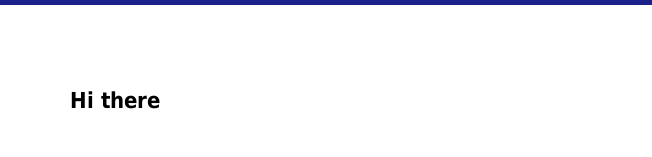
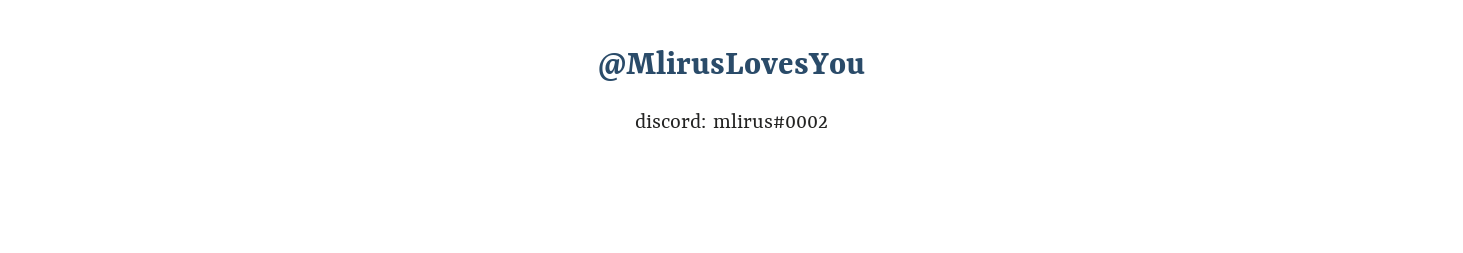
[70,91,160,109] Hi there -> [598,50,865,81] [635,113,828,128] @MlirusLovesYou // discord: mlirus#0002

